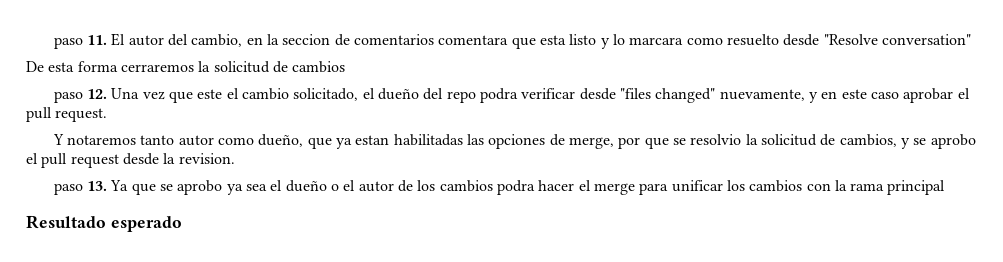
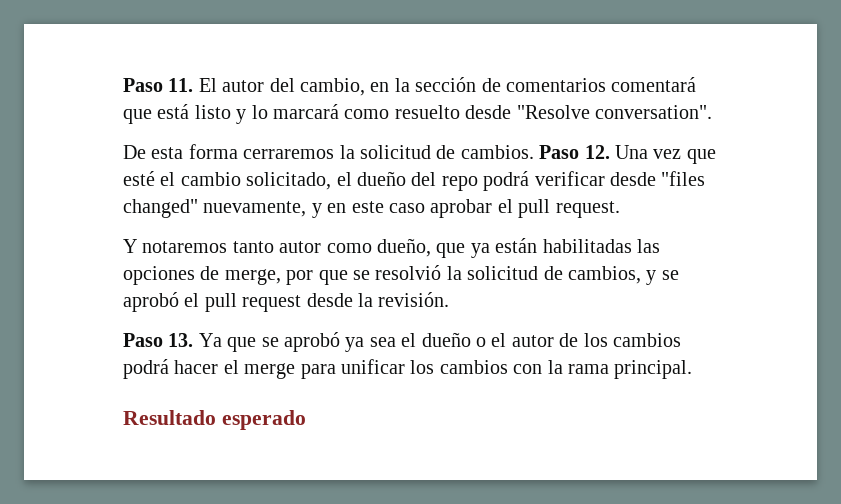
[53,37,83,49] paso -> [123,78,163,92] Paso
[282,34,331,45] seccion -> [415,77,477,92] sección
[438,35,567,49] comentara que esta -> [611,77,697,92] [123,104,190,124] comentará que está
[629,37,684,45] marcara -> [273,104,339,119] marcará
[881,34,971,45] conversation" -> [595,105,712,119] conversation".
[292,61,346,73] [53,91,83,103] cambios // paso -> [460,145,580,159] cambios. Paso
[197,89,223,99] este -> [123,171,155,186] esté
[480,88,519,103] podra -> [483,171,530,191] podrá
[355,135,390,145] estan -> [495,238,538,253] están
[690,134,742,145] resolvio -> [375,265,442,280] resolvió
[930,134,976,149] aprobo -> [123,292,179,312] aprobó
[178,153,235,164] [53,183,83,195] revision. // paso -> [378,292,450,307] [123,333,163,347] revisión. // Paso
[177,180,223,195] aprobo -> [284,332,340,352] aprobó
[496,180,535,195] podra -> [123,359,169,379] podrá
[887,180,946,195] principal -> [614,360,693,379] principal.

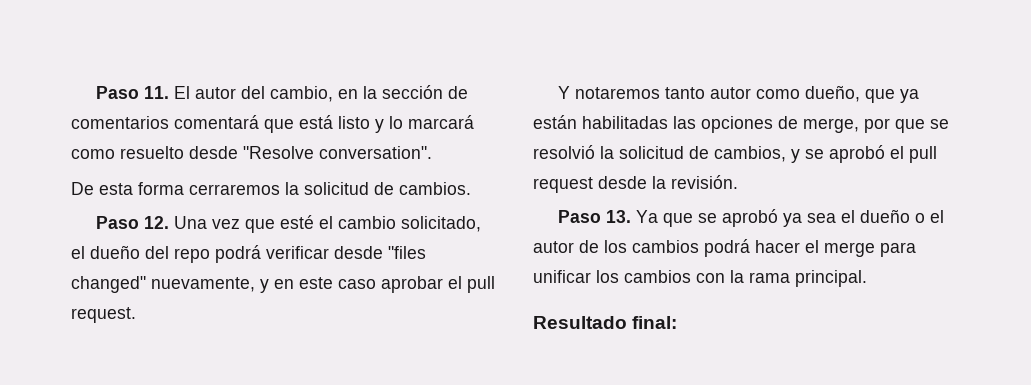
(534, 152) none -> (471, 188) //
[221,410,306,430] esperado -> [632,316,678,329] final:

